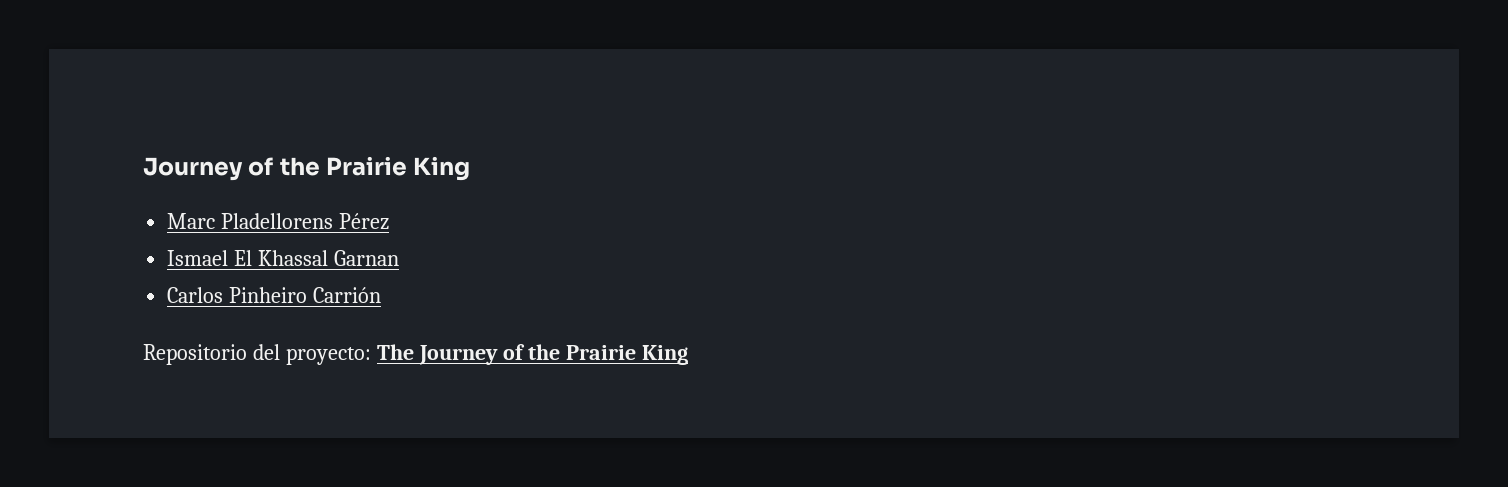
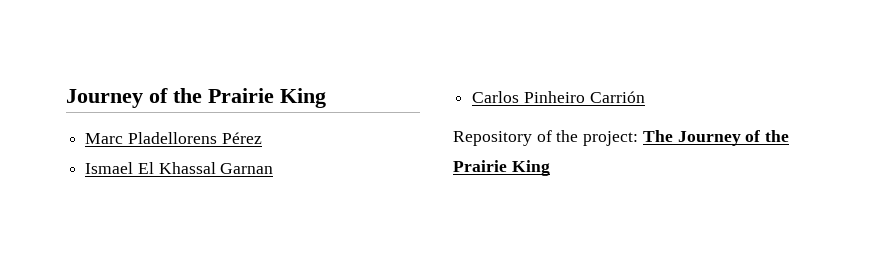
[143,344,371,365] Repositorio del proyecto: -> [453,130,639,146] Repository of the project:

